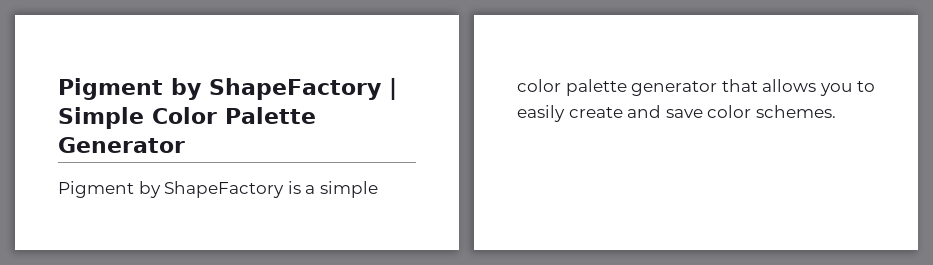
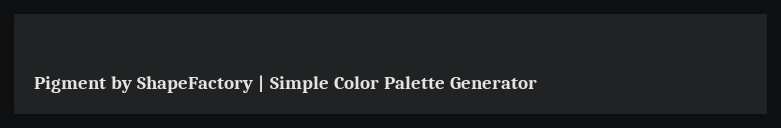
[58,181,378,198] [517,79,875,96] [517,105,836,122] // Pigment by ShapeFactory is a simple color palette generator that allows you to easily create and save color schemes. -> (537, 83) none

